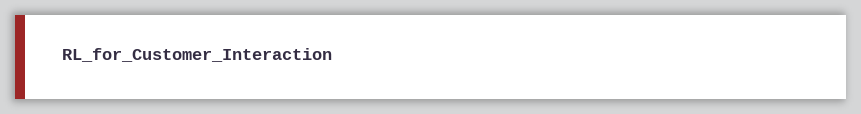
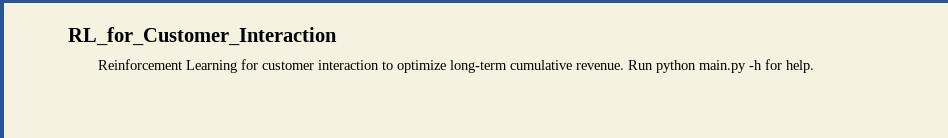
(332, 55) none -> [97,59,814,73] // Reinforcement Learning for customer interaction to optimize long-term cumulative revenue. Run python main.py -h for help.

